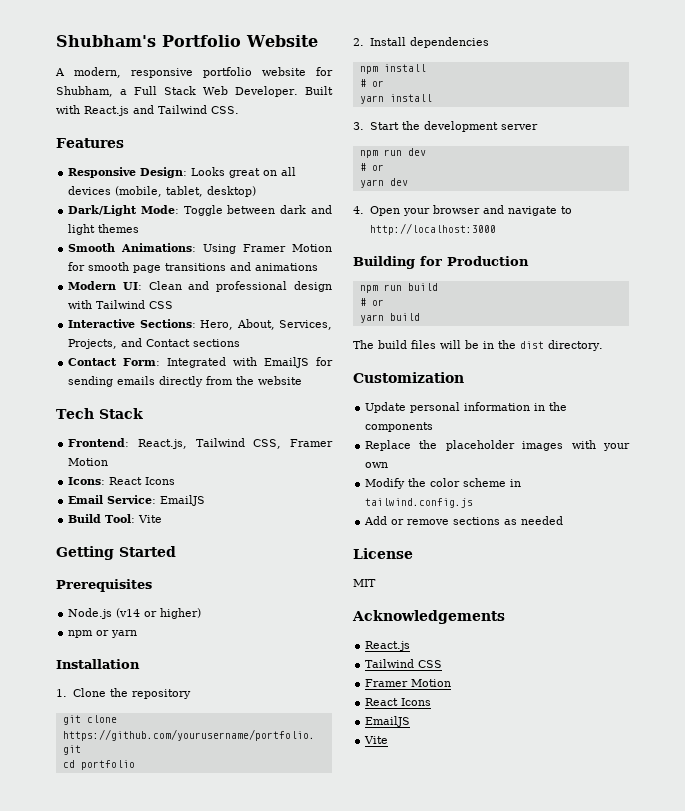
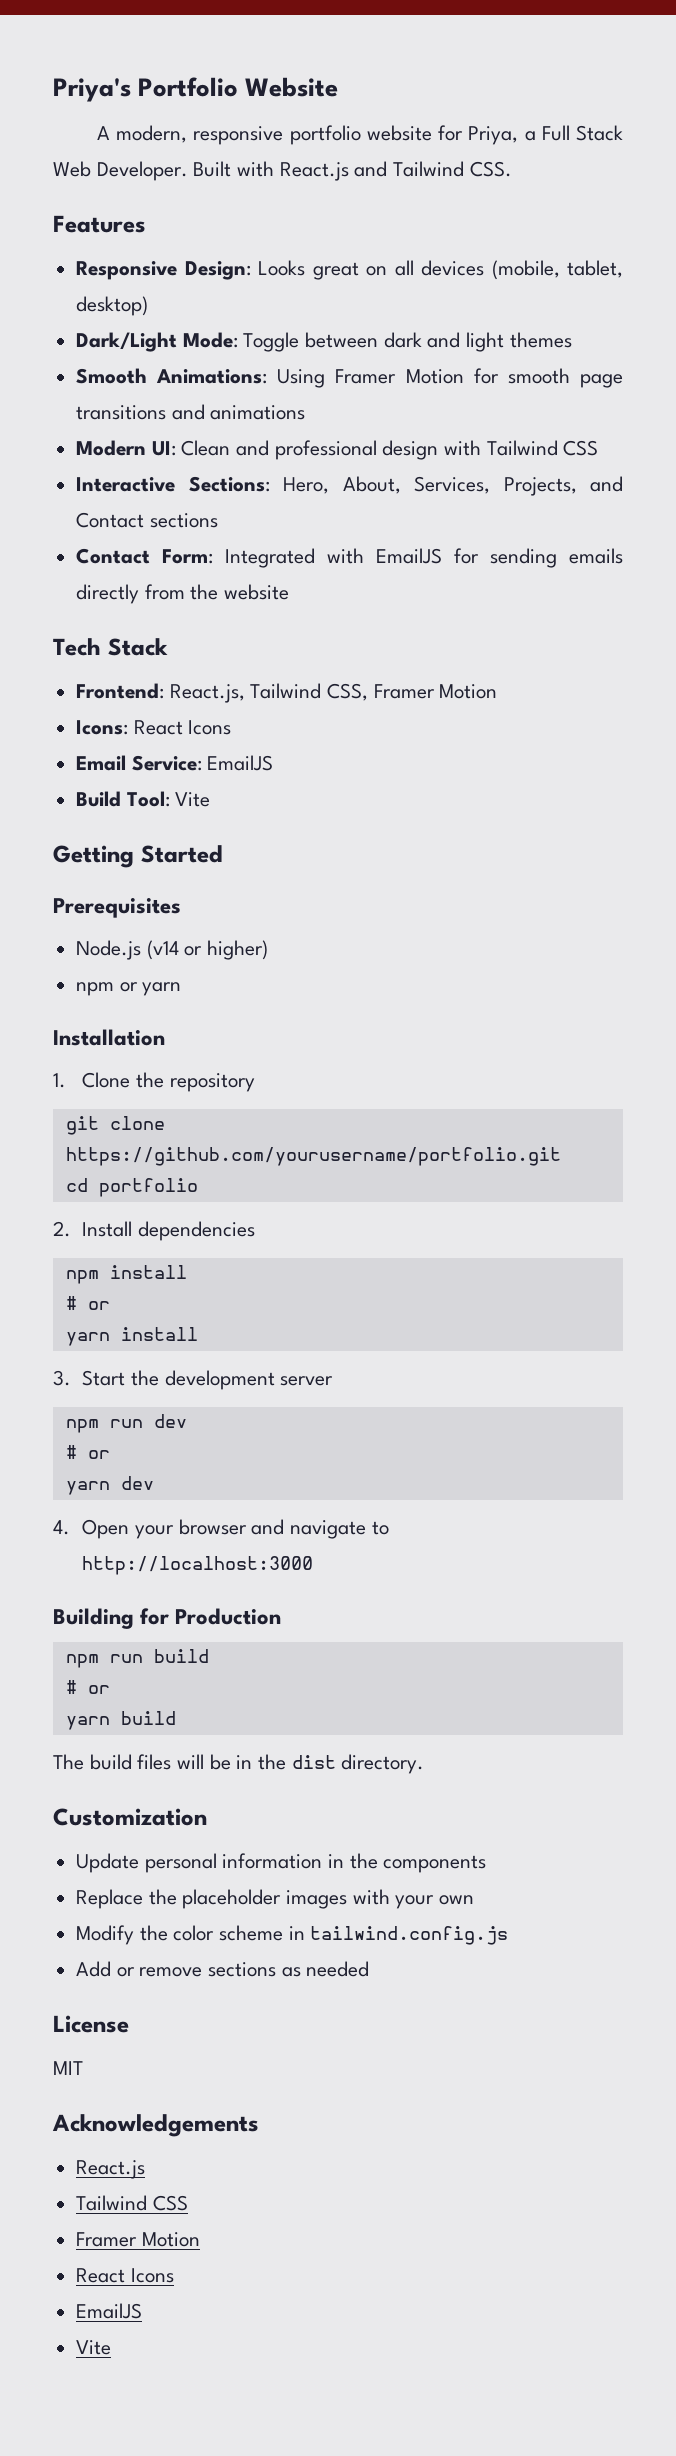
[56,35,156,47] Shubham's -> [53,78,131,102] Priya's
[56,86,113,97] Shubham, -> [468,126,519,145] Priya,

